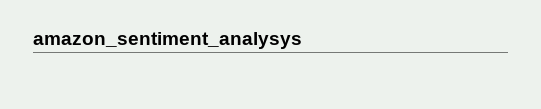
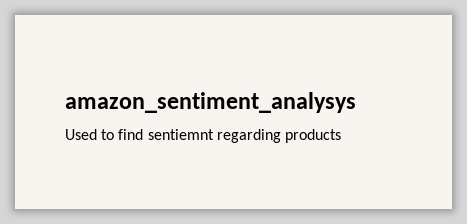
(302, 40) none -> [65,129,341,143] // Used to find sentiemnt regarding products

